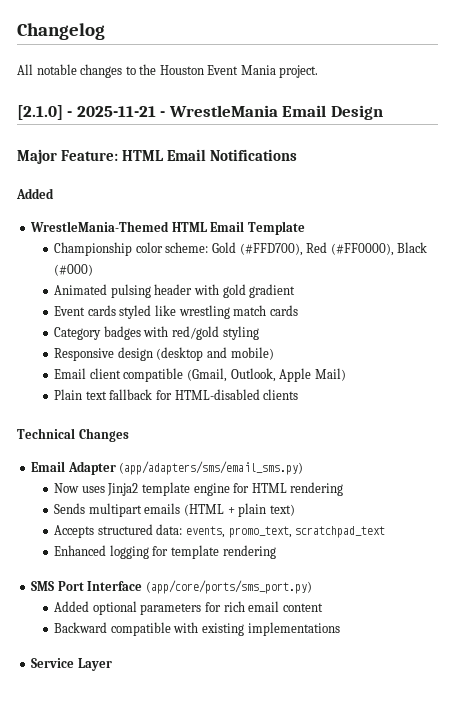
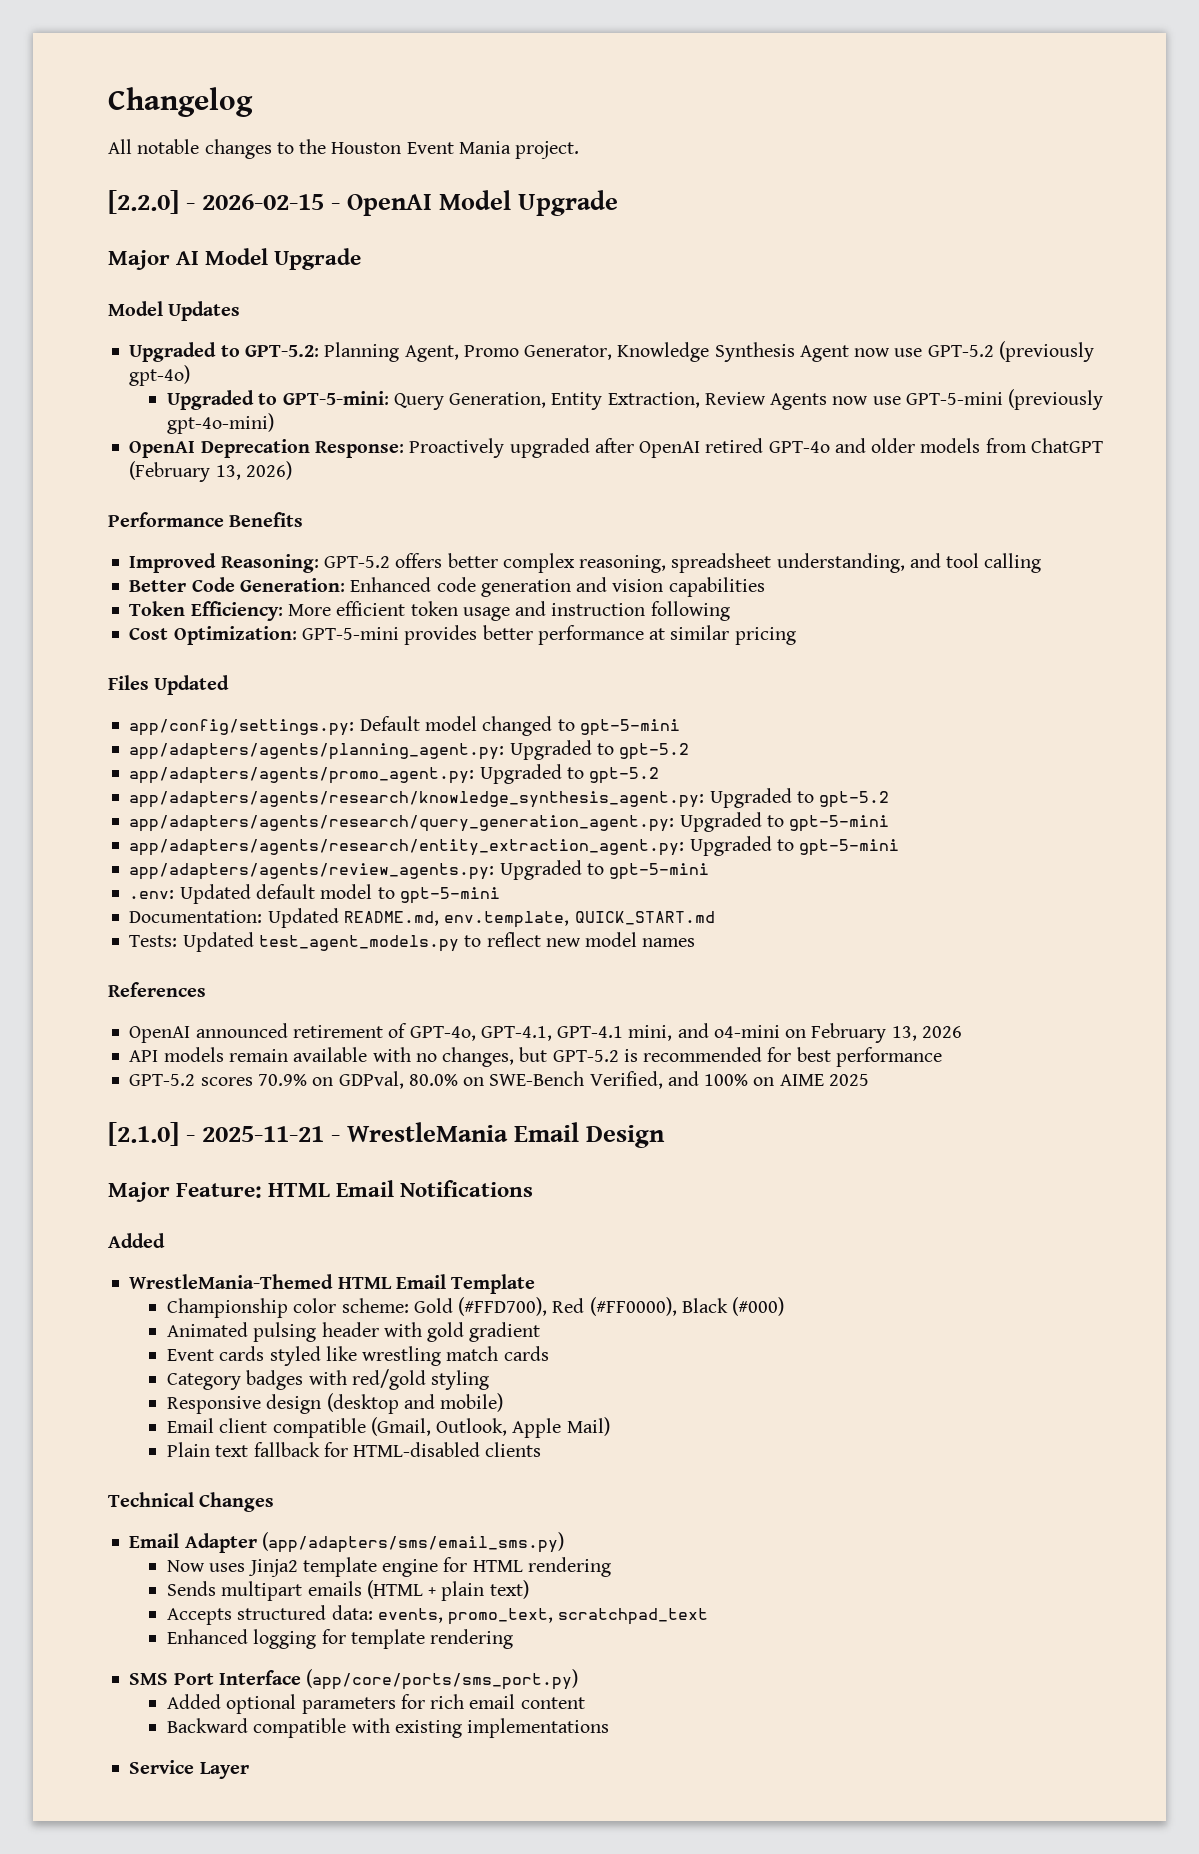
(319, 71) none -> [108,190,619,216] [108,248,362,270] [108,301,241,321] [129,341,1094,362] [129,365,191,386] [166,389,1104,410] [166,413,274,434] [129,438,1103,458] [129,461,292,482] [108,512,304,527] [129,553,1042,573] [129,577,765,597] [129,601,730,621] [129,625,796,645] [108,675,230,695] [129,716,680,736] [129,740,690,760] [129,764,660,784] [129,788,890,808] [129,812,890,832] [129,836,900,856] [129,860,710,880] [129,884,500,904] [129,908,715,928] [129,932,696,952] [108,982,206,997] [129,1023,962,1043] [129,1047,942,1067] [129,1071,869,1089] // [2.2.0] - 2026-02-15 - OpenAI Model Upgrade // Major AI Model Upgrade // Model Updates // Upgraded to GPT-5.2: Planning Agent, Promo Generator, Knowledge Synthesis Agent now use GPT-5.2 (previously gpt-4o) // Upgraded to GPT-5-mini: Query Generation, Entity Extraction, Review Agents now use GPT-5-mini (previously gpt-4o-mini) // OpenAI Deprecation Response: Proactively upgraded after OpenAI retired GPT-4o and older models from ChatGPT (February 13, 2026) // Performance Benefits // Improved Reasoning: GPT-5.2 offers better complex reasoning, spreadsheet understanding, and tool calling // Better Code Generation: Enhanced code generation and vision capabilities // Token Efficiency: More efficient token usage and instruction following // Cost Optimization: GPT-5-mini provides better performance at similar pricing // Files Updated // app/config/settings.py: Default model changed to gpt-5-mini // app/adapters/agents/planning_agent.py: Upgraded to gpt-5.2 // app/adapters/agents/promo_agent.py: Upgraded to gpt-5.2 // app/adapters/agents/research/knowledge_synthesis_agent.py: Upgraded to gpt-5.2 // app/adapters/agents/research/query_generation_agent.py: Upgraded to gpt-5-mini // app/adapters/agents/research/entity_extraction_agent.py: Upgraded to gpt-5-mini // app/adapters/agents/review_agents.py: Upgraded to gpt-5-mini // .env: Updated default model to gpt-5-mini // Documentation: Updated README.md, env.template, QUICK_START.md // Tests: Updated test_agent_models.py to reflect new model names // References // OpenAI announced retirement of GPT-4o, GPT-4.1, GPT-4.1 mini, and o4-mini on February 13, 2026 // API models remain available with no changes, but GPT-5.2 is recommended for best performance // GPT-5.2 scores 70.9% on GDPval, 80.0% on SWE-Bench Verified, and 100% on AIME 2025

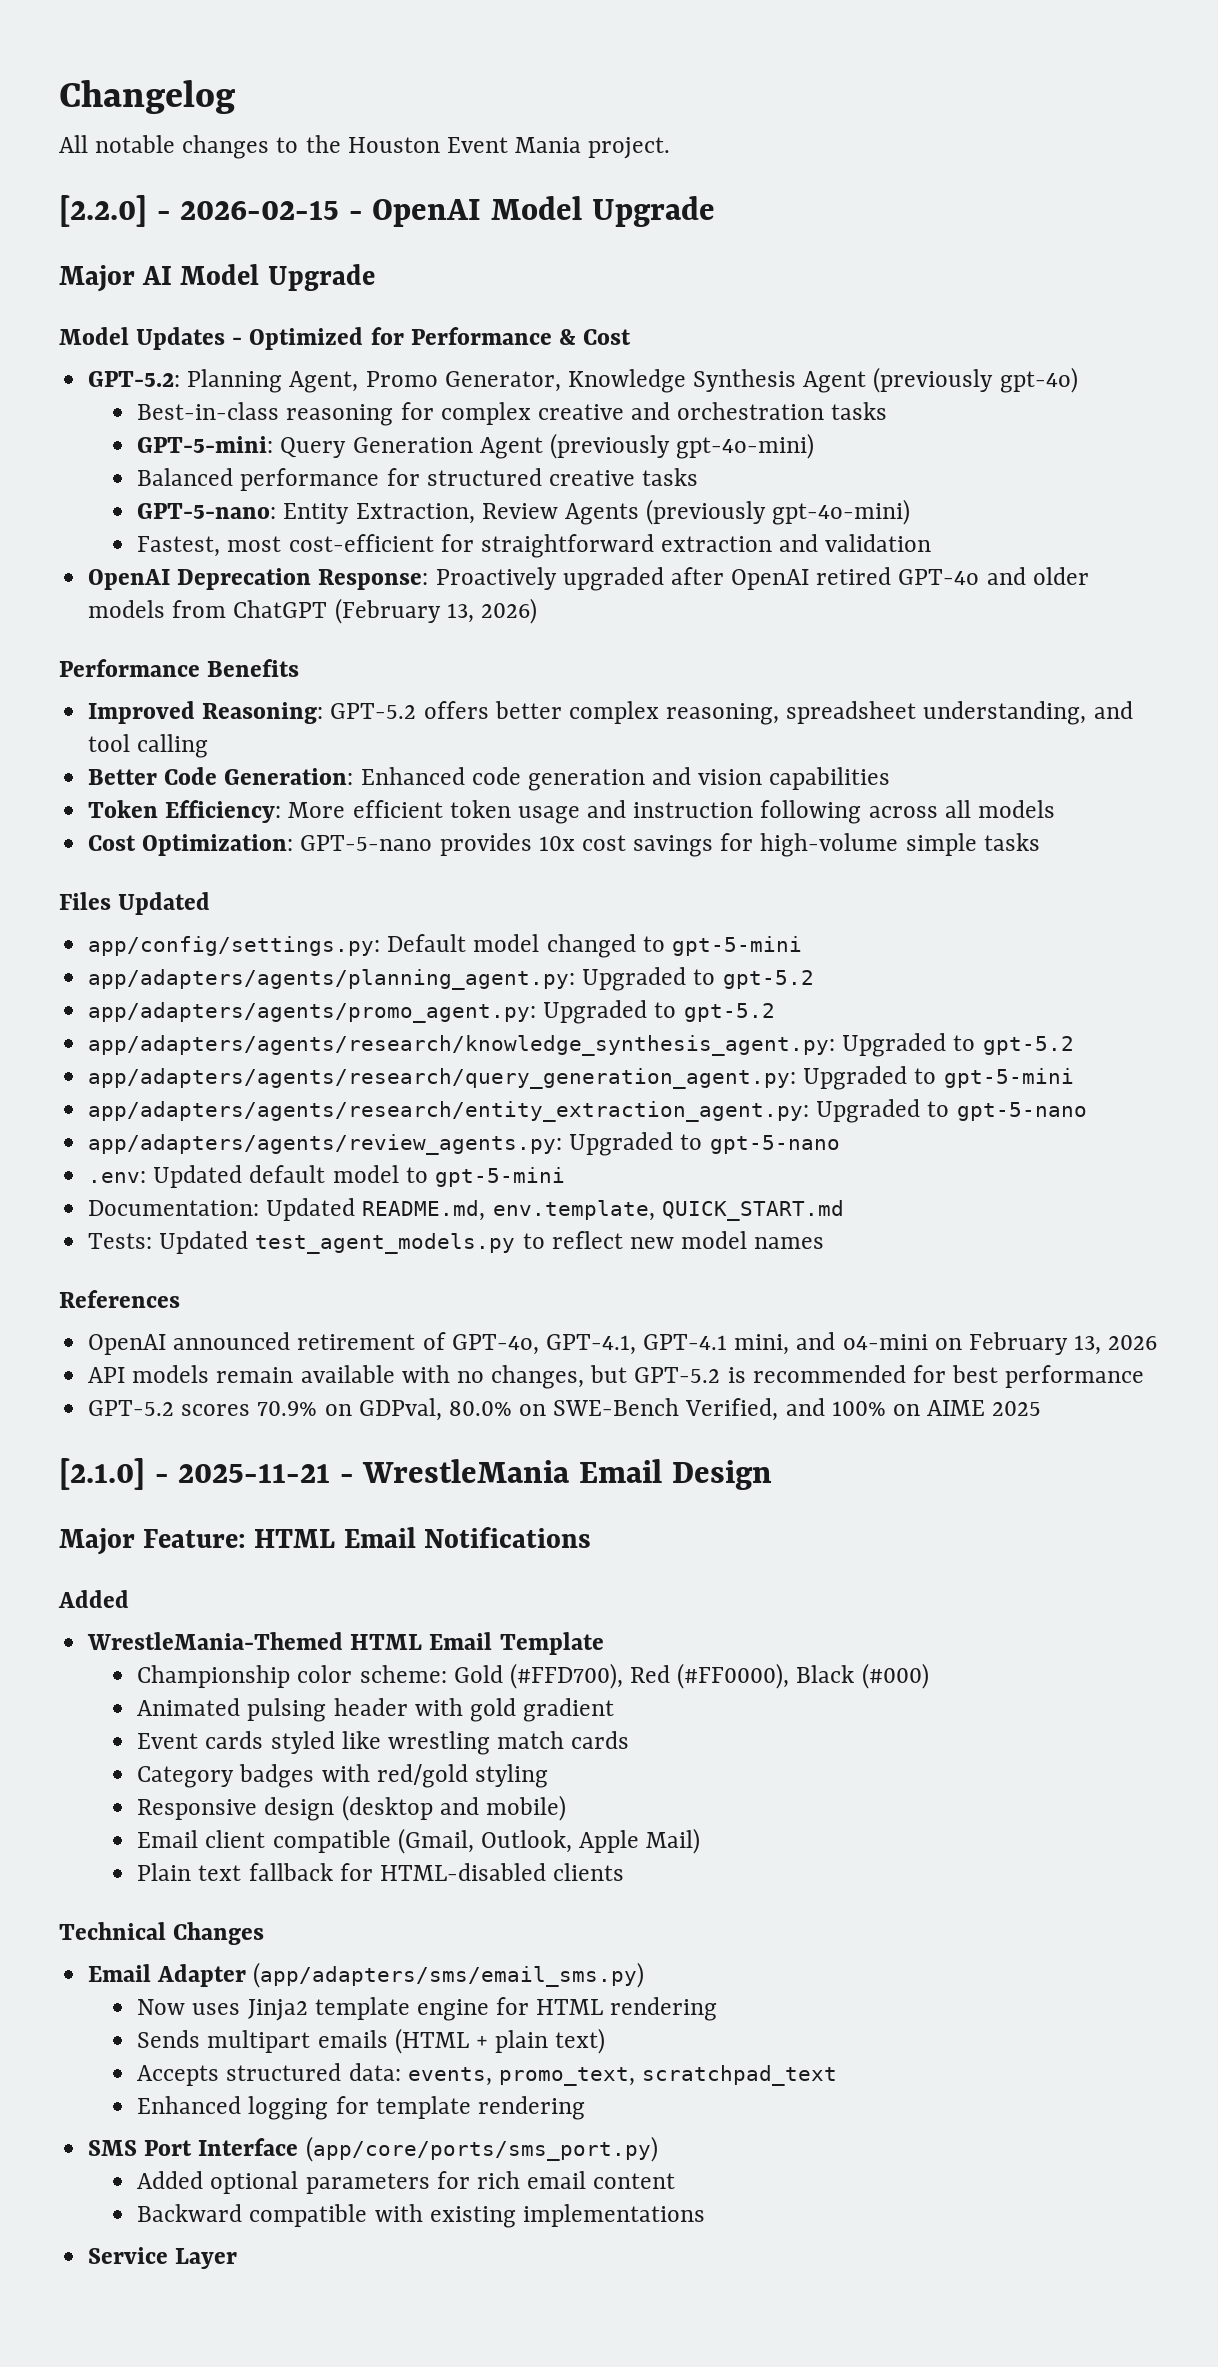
[129,342,240,362] // Upgraded to -> [232,327,632,350] - Optimized for Performance & Cost //
[854,345,994,357] now use GPT-5.2 -> (867, 382) none
[166,390,547,410] Upgraded to GPT-5-mini: Query Generation, -> [137,402,888,426] [137,433,815,459] [137,468,699,491] [137,503,277,519] Best-in-class reasoning for complex creative and orchestration tasks // GPT-5-mini: Query Generation Agent (previously gpt-4o-mini) // Balanced performance for structured creative tasks // GPT-5-nano:
[832,389,1104,410] [166,413,274,434] now use GPT-5-mini (previously gpt-4o-mini) -> [646,499,911,525] [137,534,932,558] (previously gpt-4o-mini) // Fastest, most cost-efficient for straightforward extraction and validation
(730, 611) none -> [868,800,1055,818] across all models
[301,625,796,645] GPT-5-mini provides better performance at similar pricing -> [300,833,1040,857] GPT-5-nano provides 10x cost savings for high-volume simple tasks
[799,839,900,856] gpt-5-mini -> [956,1102,1087,1121] gpt-5-nano
[609,863,710,880] gpt-5-mini -> [709,1135,840,1154] gpt-5-nano

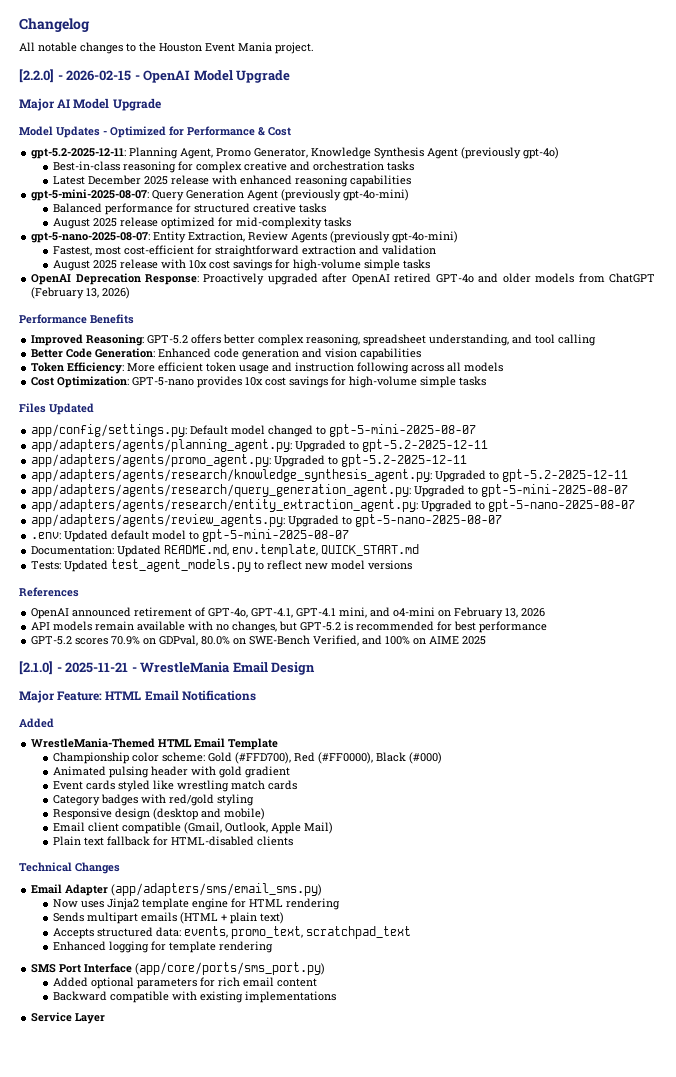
[88,371,181,387] GPT-5.2: -> [31,148,127,159] gpt-5.2-2025-12-11:
[137,436,274,453] GPT-5-mini: -> [52,175,411,187] [31,189,150,201] Latest December 2025 release with enhanced reasoning capabilities // gpt-5-mini-2025-08-07:
[137,503,277,519] GPT-5-nano: -> [52,217,351,229] [31,232,151,243] August 2025 release optimized for mid-complexity tasks // gpt-5-nano-2025-08-07:
(932, 543) none -> [52,259,430,271] // August 2025 release with 10x cost savings for high-volume simple tasks
[671,936,802,956] gpt-5-mini -> [329,424,477,437] gpt-5-mini-2025-08-07
[722,970,814,989] gpt-5.2 -> [362,439,489,452] gpt-5.2-2025-12-11
[683,1003,775,1022] gpt-5.2 -> [341,454,468,467] gpt-5.2-2025-12-11
[982,1036,1074,1055] gpt-5.2 -> [502,469,629,482] gpt-5.2-2025-12-11
[943,1068,1074,1088] gpt-5-mini -> [481,484,629,497] gpt-5-mini-2025-08-07
[956,1102,1087,1121] gpt-5-nano -> [488,499,636,512] gpt-5-nano-2025-08-07
[709,1135,840,1154] gpt-5-nano -> [355,514,503,527] gpt-5-nano-2025-08-07
[434,1167,565,1187] gpt-5-mini -> [202,529,350,542] gpt-5-mini-2025-08-07
[754,1237,825,1249] names -> [368,560,413,570] versions

